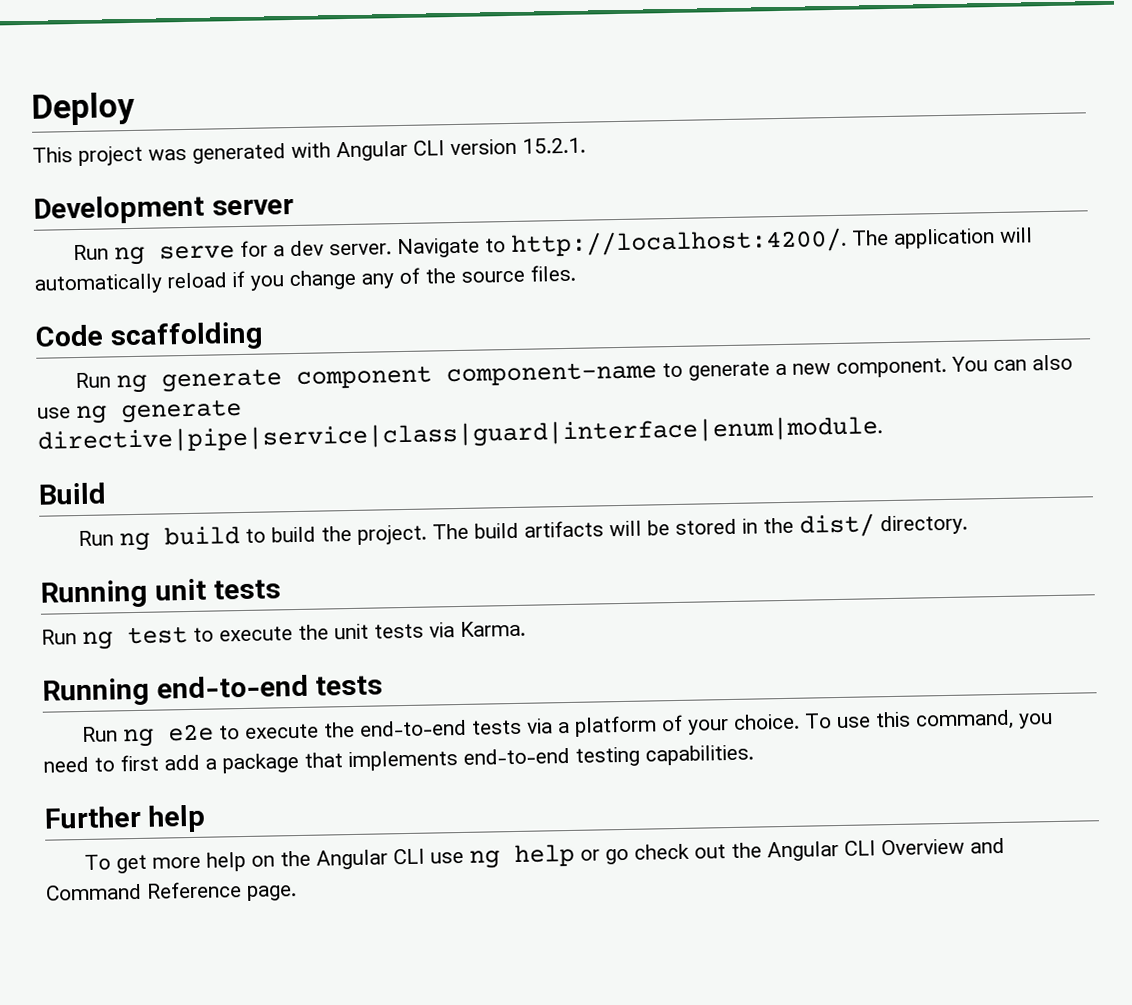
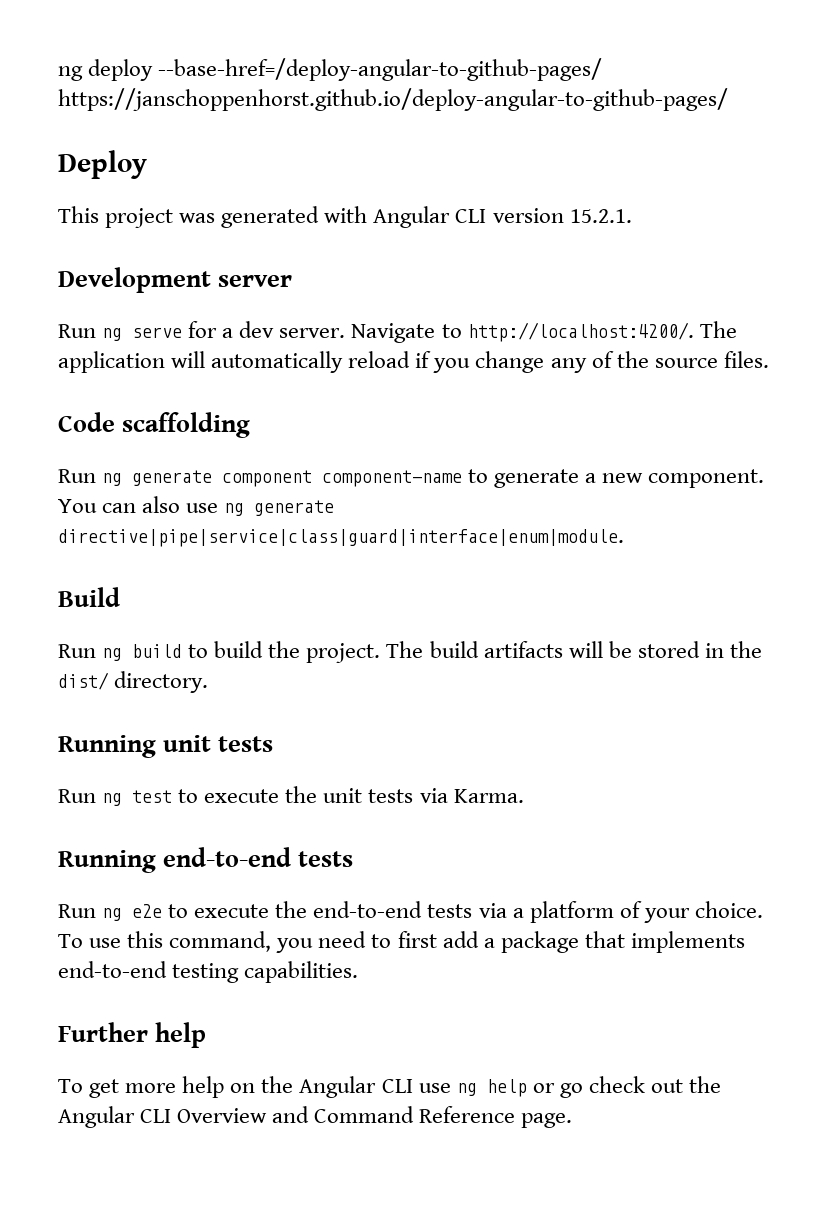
(31, 108) none -> [58,58,603,81] [58,88,728,111] ng deploy --base-href=/deploy-angular-to-github-pages/ https://janschoppenhorst.github.io/deploy-angular-to-github-pages/ //

